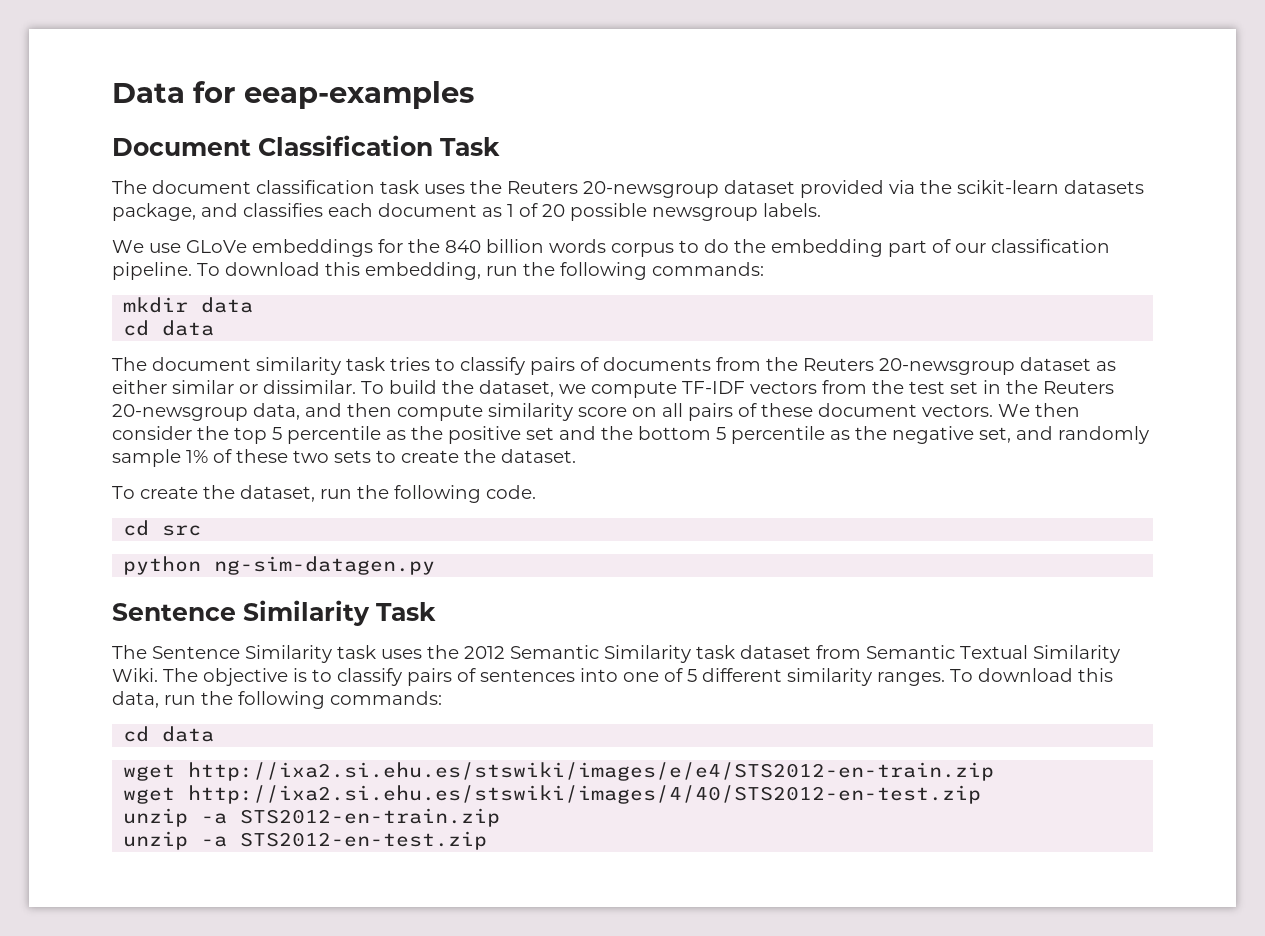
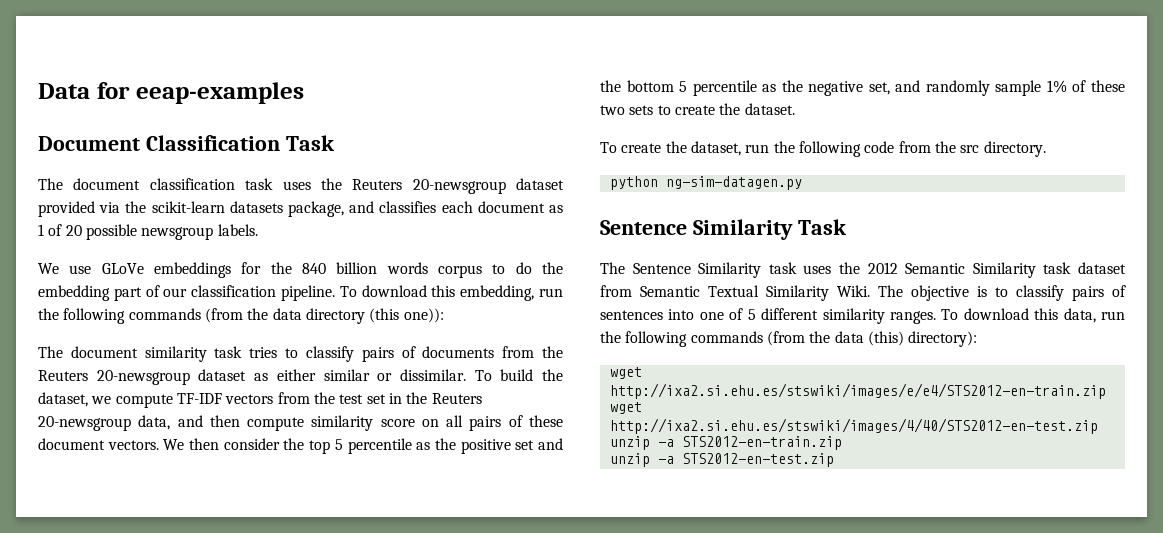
[652,262,764,276] [123,297,254,313] [123,320,215,336] commands: // mkdir data // cd data -> [128,308,444,324] commands (from the data directory (this one)):
[486,485,536,499] [123,520,150,536] code. // cd -> [864,141,956,153] code from the
(202, 530) none -> [983,141,1046,157] directory.
[330,691,442,705] [123,726,215,742] commands: // cd data -> [690,331,978,347] commands (from the data (this) directory):

